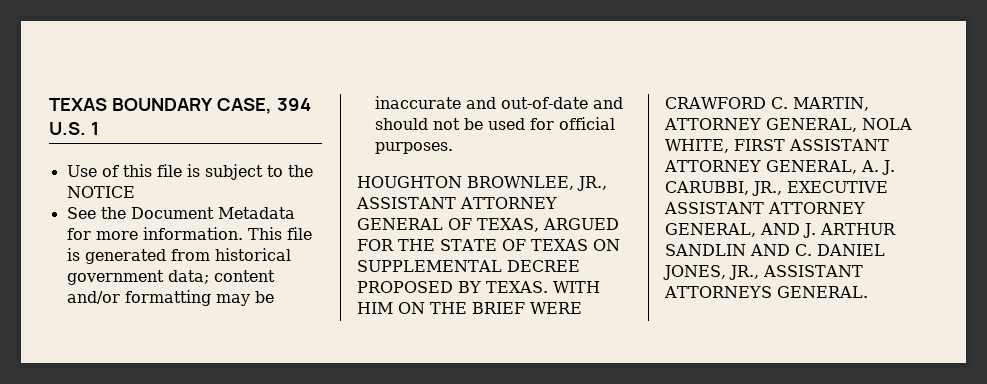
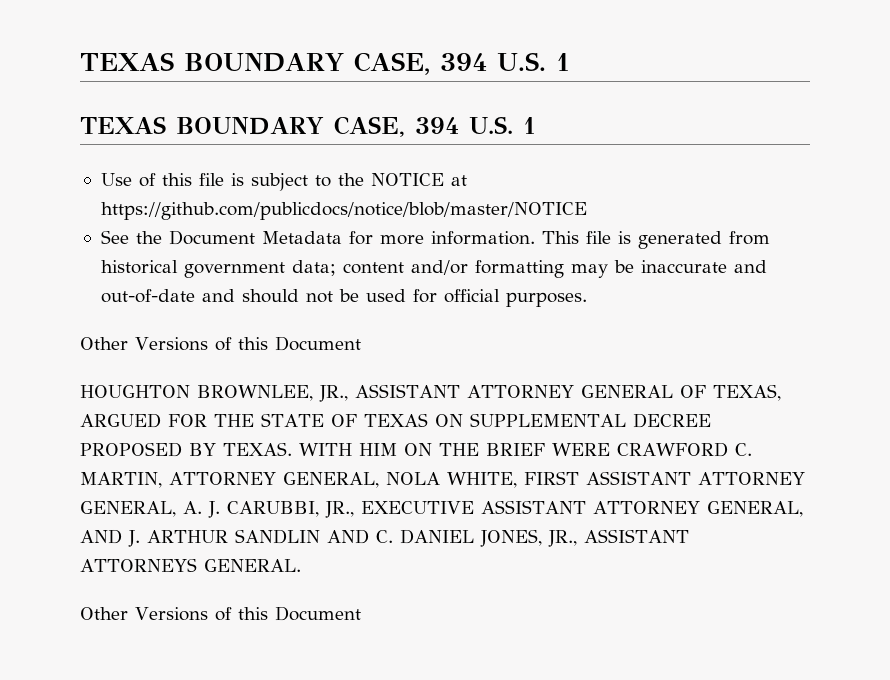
[49,98,311,114] [49,122,99,135] TEXAS BOUNDARY CASE, 394 U.S. 1 -> [80,52,570,75] [80,116,536,137] TEXAS BOUNDARY CASE, 394 U.S. 1 // TEXAS BOUNDARY CASE, 394 U.S. 1
(135, 192) none -> [450,175,467,186] [100,202,587,220] at https://github.com/publicdocs/notice/blob/master/NOTICE
(453, 148) none -> [80,336,361,351] // Other Versions of this Document
(868, 292) none -> [80,606,361,621] // Other Versions of this Document

